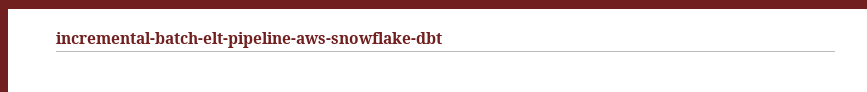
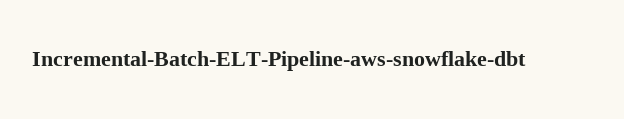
[56,32,442,48] incremental-batch-elt-pipeline-aws-snowflake-dbt -> [32,51,526,71] Incremental-Batch-ELT-Pipeline-aws-snowflake-dbt

